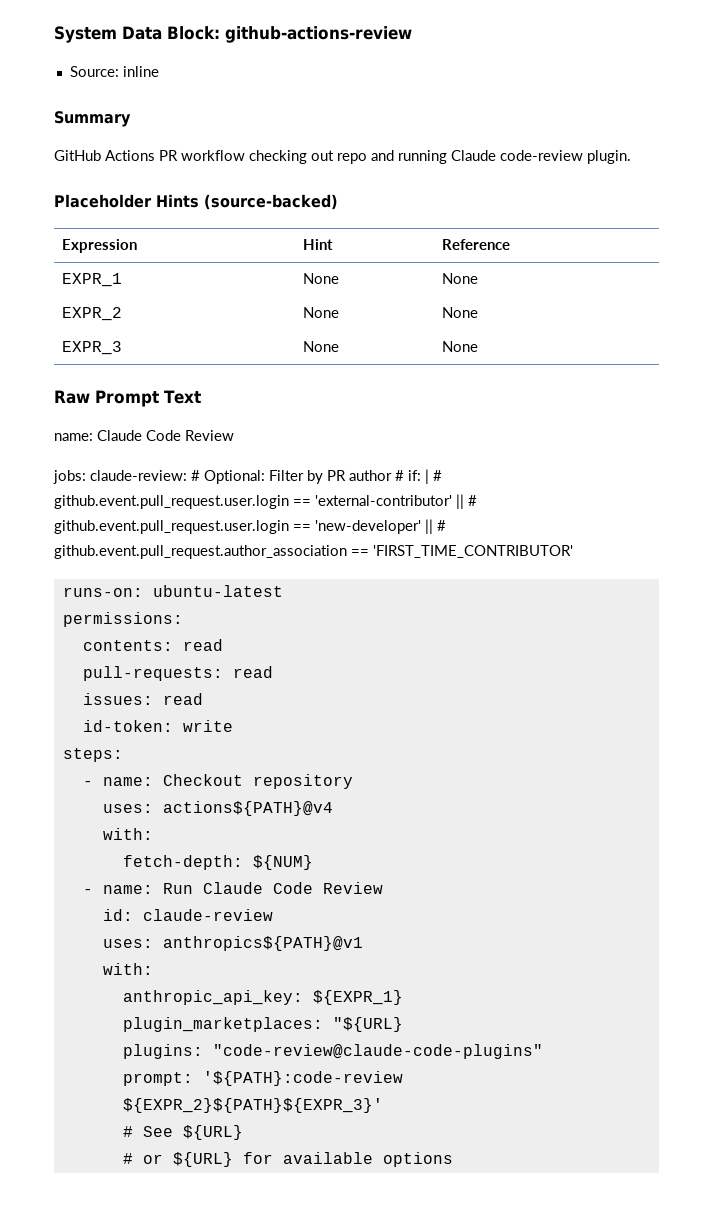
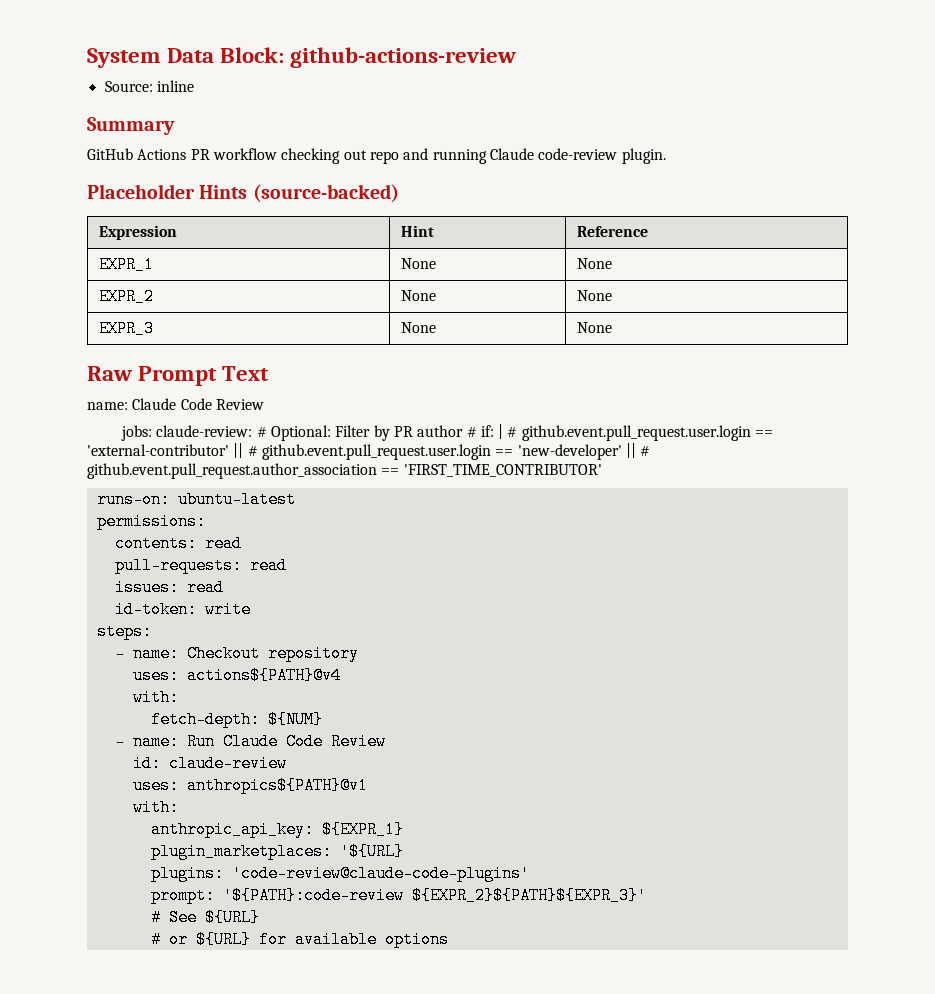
[332,1017,403,1032] "${URL} -> [339,843,404,860] '${URL}
[212,1044,543,1059] "code-review@claude-code-plugins" -> [231,865,530,882] 'code-review@claude-code-plugins'

